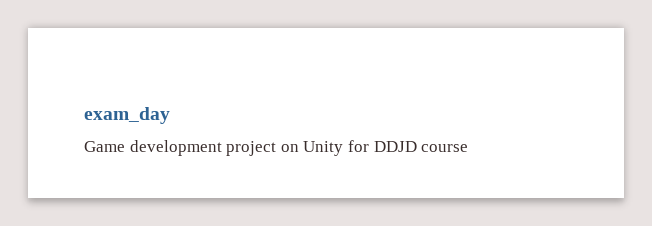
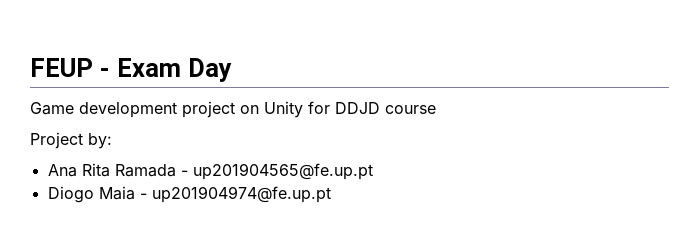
[84,107,170,124] exam_day -> [30,58,232,82] FEUP - Exam Day
(469, 148) none -> [30,132,112,149] [47,163,373,180] [47,186,331,203] // Project by: // Ana Rita Ramada - up201904565@fe.up.pt // Diogo Maia - up201904974@fe.up.pt

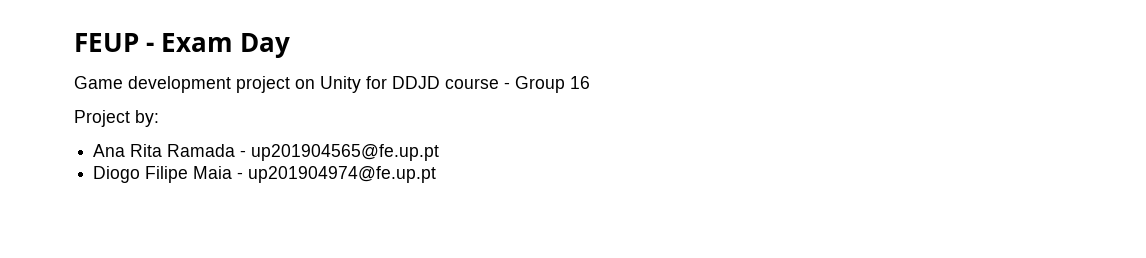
(436, 109) none -> [504,76,590,93] - Group 16
(94, 194) none -> [145,166,189,183] Filipe

